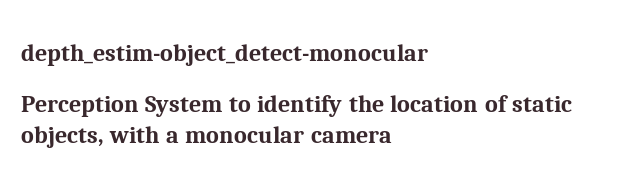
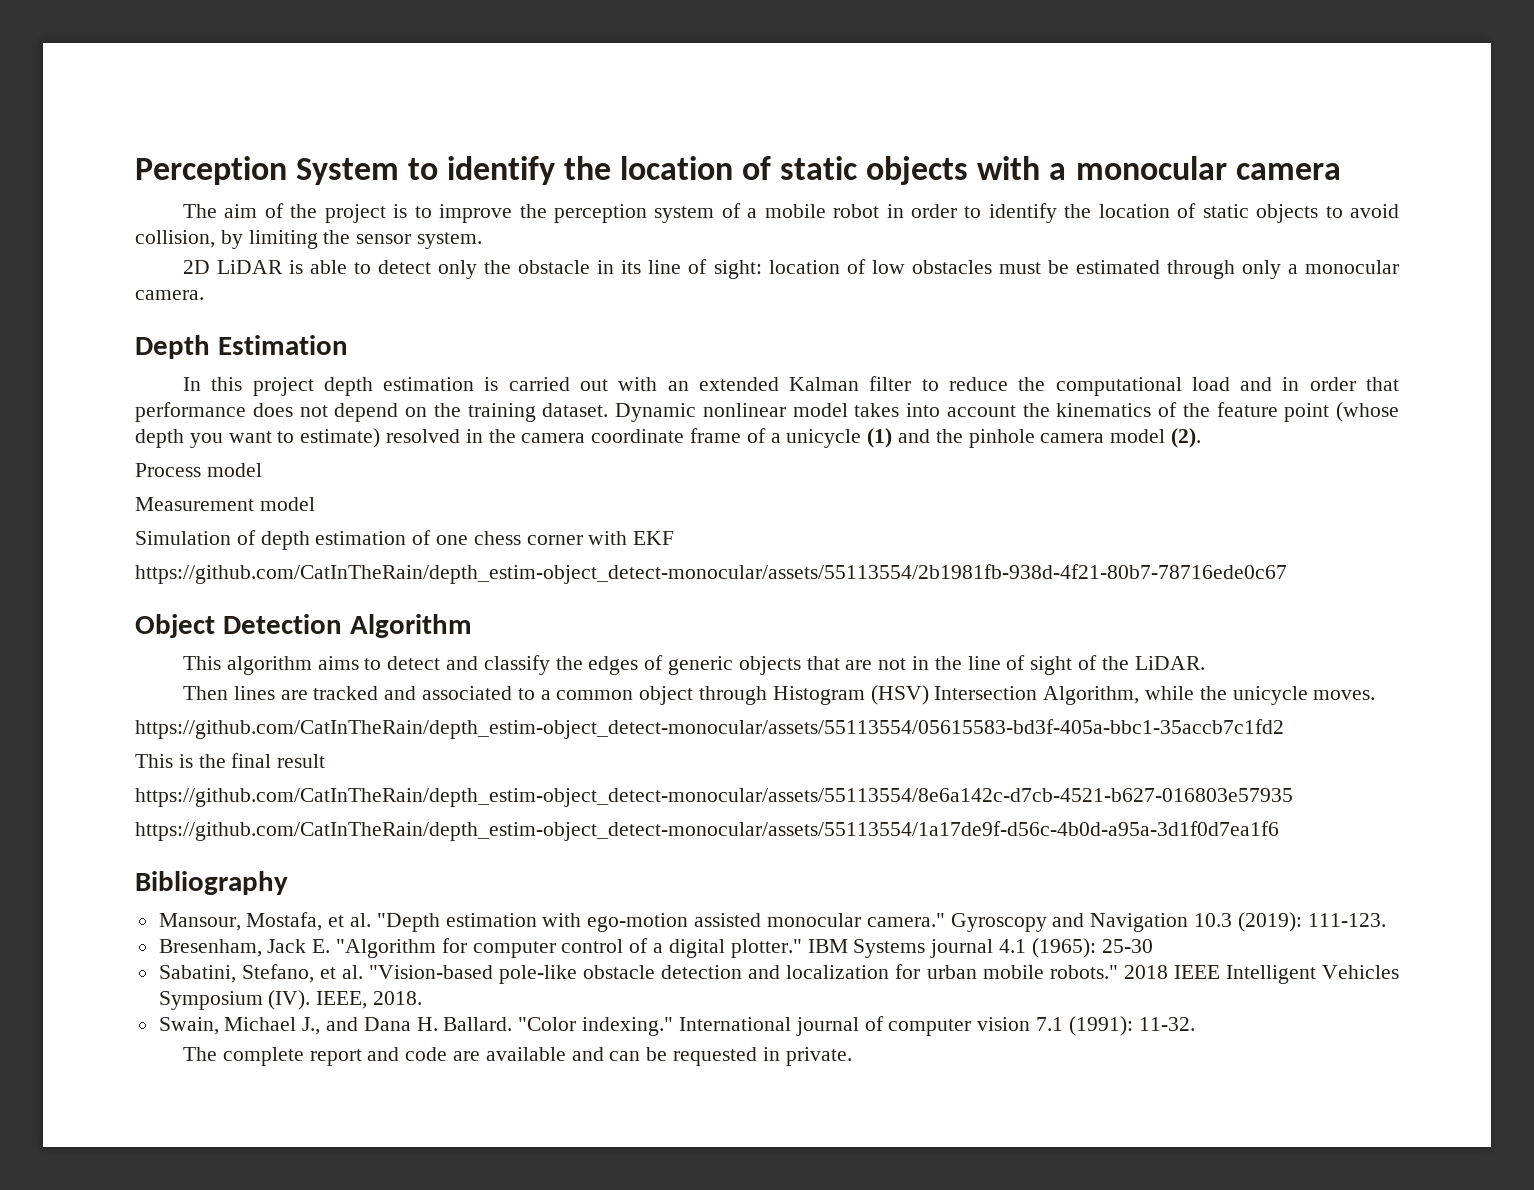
[21,44,428,66] depth_estim-object_detect-monocular // -> (135, 170) none
[21,126,104,148] objects, -> [866,156,969,185] objects
(392, 136) none -> [182,203,1399,223] [135,230,483,249] [182,259,1400,279] [135,290,204,300] [135,335,348,359] [182,376,1400,396] [135,402,1399,422] [135,428,1202,448] [135,463,262,477] [135,497,315,511] [135,530,675,550] [135,564,1287,584] [135,614,472,638] [182,655,1205,675] [182,685,1376,705] [135,719,1284,739] [135,753,326,768] [135,788,1293,807] [135,821,1279,841] [135,871,288,895] [158,912,1386,932] [158,938,1153,958] [158,964,1399,984] [158,990,423,1010] [158,1016,1195,1036] [182,1047,852,1066] // The aim of the project is to improve the perception system of a mobile robot in order to identify the location of static objects to avoid collision, by limiting the sensor system. // 2D LiDAR is able to detect only the obstacle in its line of sight: location of low obstacles must be estimated through only a monocular camera. // Depth Estimation // In this project depth estimation is carried out with an extended Kalman filter to reduce the computational load and in order that performance does not depend on the training dataset. Dynamic nonlinear model takes into account the kinematics of the feature point (whose depth you want to estimate) resolved in the camera coordinate frame of a unicycle (1) and the pinhole camera model (2). // Process model // Measurement model // Simulation of depth estimation of one chess corner with EKF // https://github.com/CatInTheRain/depth_estim-object_detect-monocular/assets/55113554/2b1981fb-938d-4f21-80b7-78716ede0c67 // Object Detection Algorithm // This algorithm aims to detect and classify the edges of generic objects that are not in the line of sight of the LiDAR. // Then lines are tracked and associated to a common object through Histogram (HSV) Intersection Algorithm, while the unicycle moves. // https://github.com/CatInTheRain/depth_estim-object_detect-monocular/assets/55113554/05615583-bd3f-405a-bbc1-35accb7c1fd2 // This is the final result // https://github.com/CatInTheRain/depth_estim-object_detect-monocular/assets/55113554/8e6a142c-d7cb-4521-b627-016803e57935 // https://github.com/CatInTheRain/depth_estim-object_detect-monocular/assets/55113554/1a17de9f-d56c-4b0d-a95a-3d1f0d7ea1f6 // Bibliography // Mansour, Mostafa, et al. "Depth estimation with ego-motion assisted monocular camera." Gyroscopy and Navigation 10.3 (2019): 111-123. // Bresenham, Jack E. "Algorithm for computer control of a digital plotter." IBM Systems journal 4.1 (1965): 25-30 // Sabatini, Stefano, et al. "Vision-based pole-like obstacle detection and localization for urban mobile robots." 2018 IEEE Intelligent Vehicles Symposium (IV). IEEE, 2018. // Swain, Michael J., and Dana H. Ballard. "Color indexing." International journal of computer vision 7.1 (1991): 11-32. // The complete report and code are available and can be requested in private.

